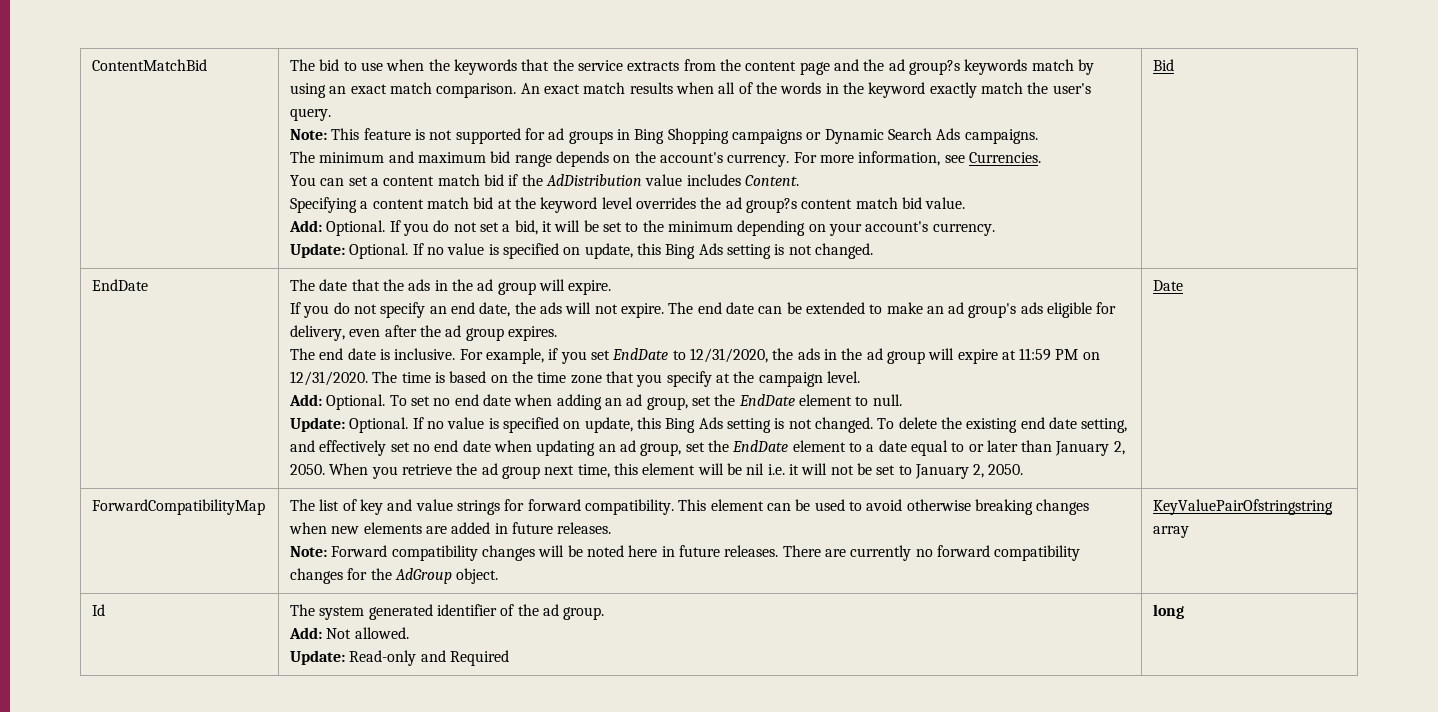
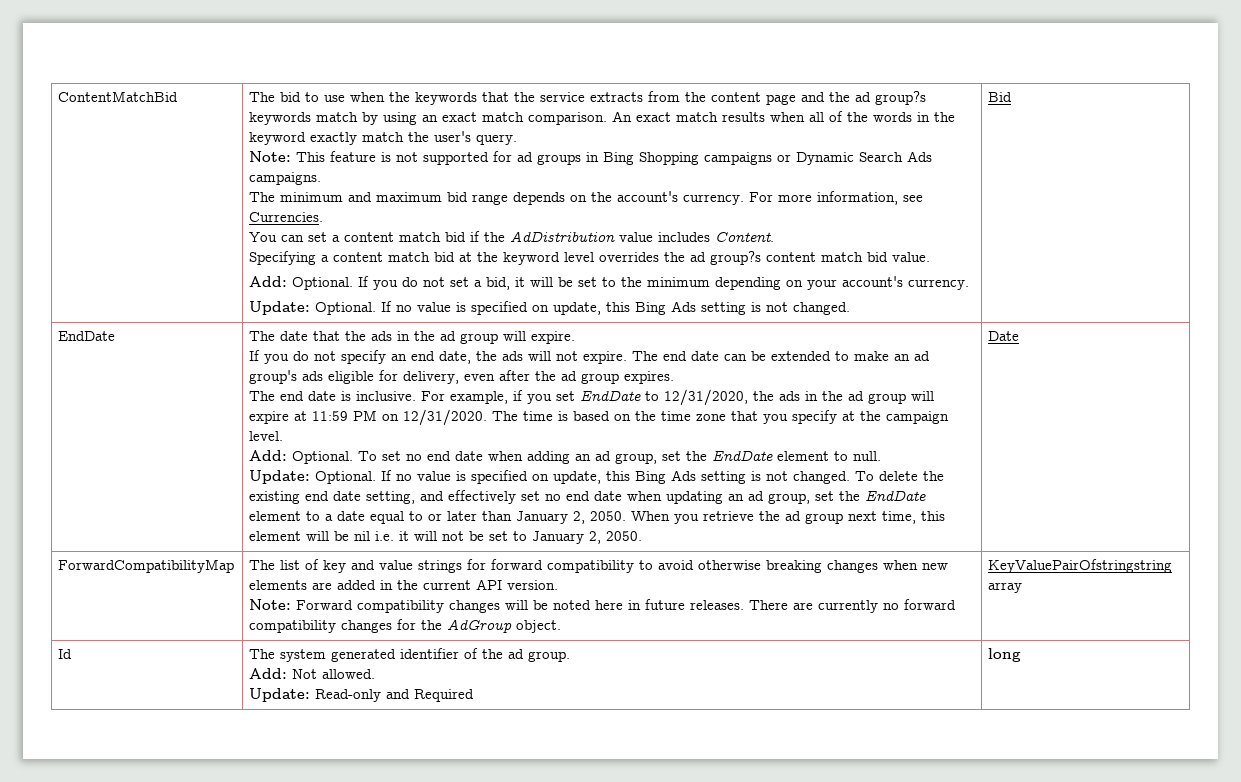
[584,499,845,515] compatibility. This element can be used -> [547,560,635,573] compatibility
[512,522,612,534] future releases. -> [397,579,559,590] the current API version.

